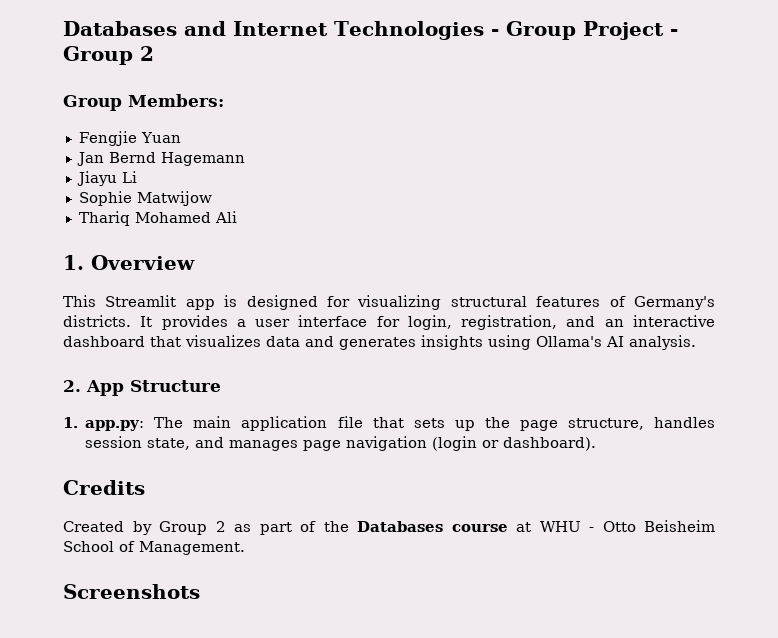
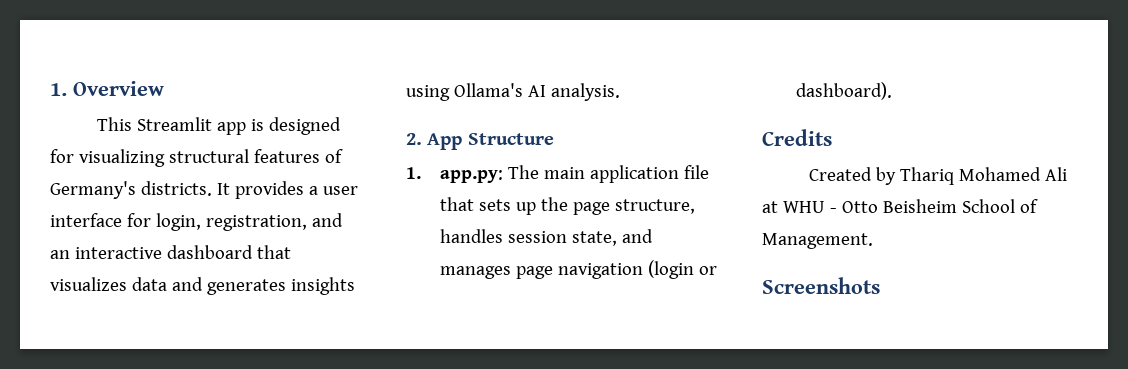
[63,21,678,40] [63,46,154,65] [63,94,224,111] [78,131,181,146] [76,152,245,166] [76,171,137,186] [78,191,212,206] [78,211,237,226] Databases and Internet Technologies - Group Project - Group 2 // Group Members: // Fengjie Yuan // Jan Bernd Hagemann // Jiayu Li // Sophie Matwijow // Thariq Mohamed Ali // -> (50, 89) none
[159,521,508,535] Group 2 as part of the Databases course -> [899,167,1067,185] Thariq Mohamed Ali

